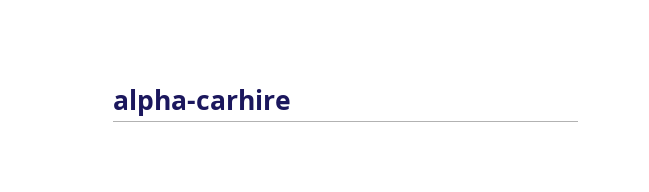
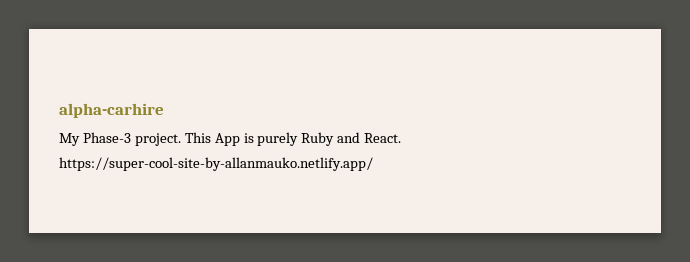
(291, 102) none -> [59,132,402,146] [59,157,373,171] // My Phase-3 project. This App is purely Ruby and React. https://super-cool-site-by-allanmauko.netlify.app/

